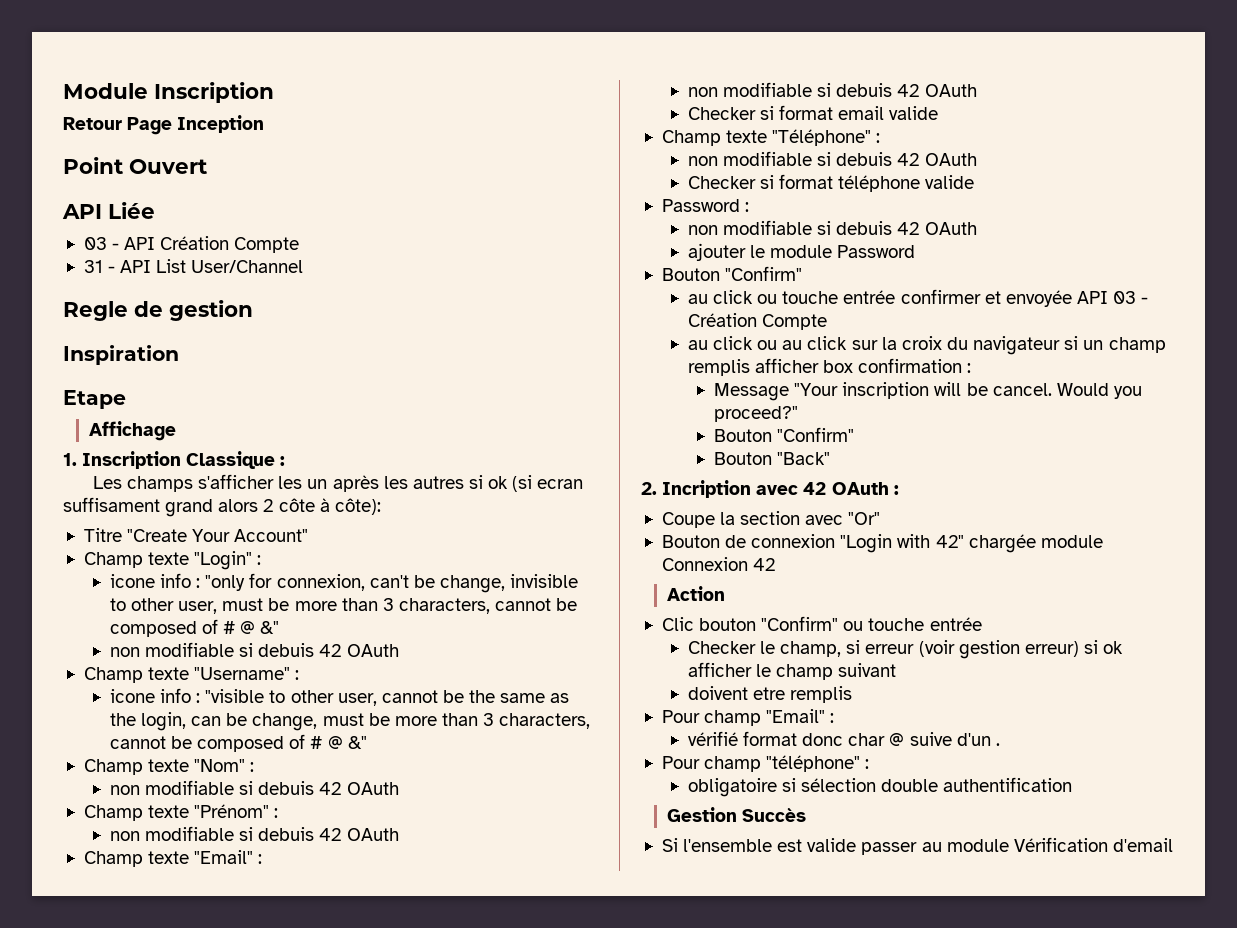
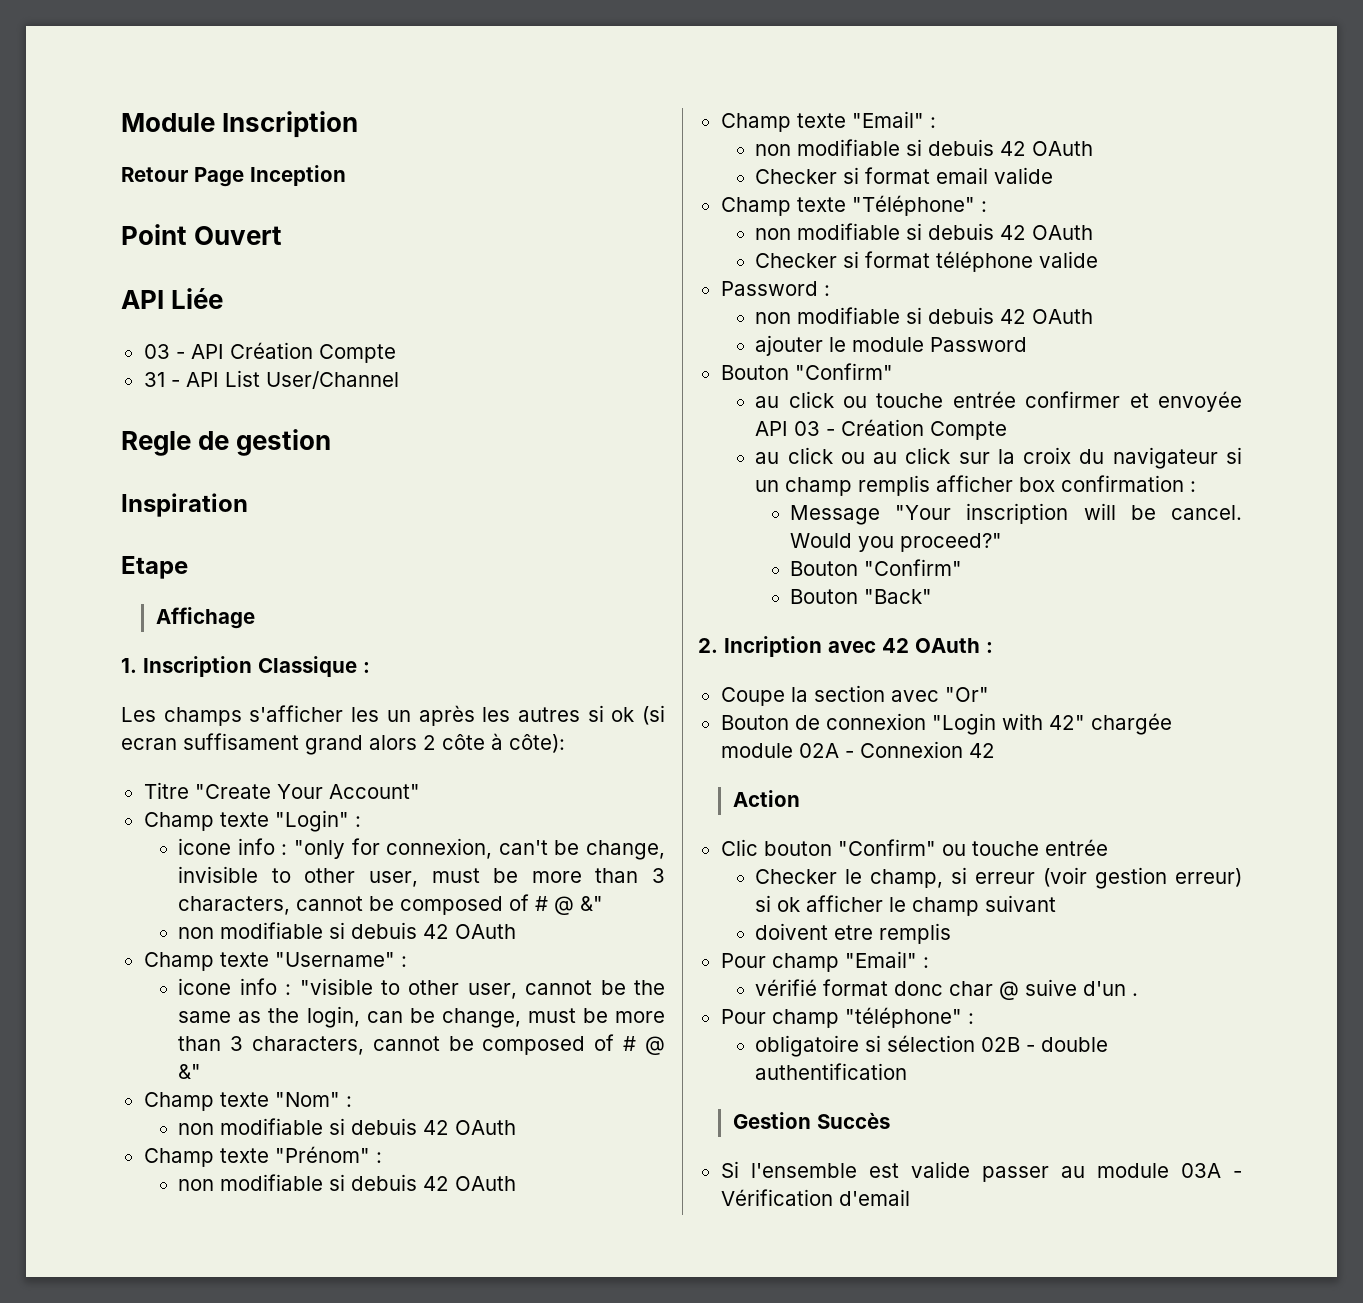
(1103, 541) none -> [798,743,854,758] 02A -
(877, 785) none -> [981,1037,1036,1052] 02B -
(1009, 845) none -> [1180,1163,1242,1178] 03A -

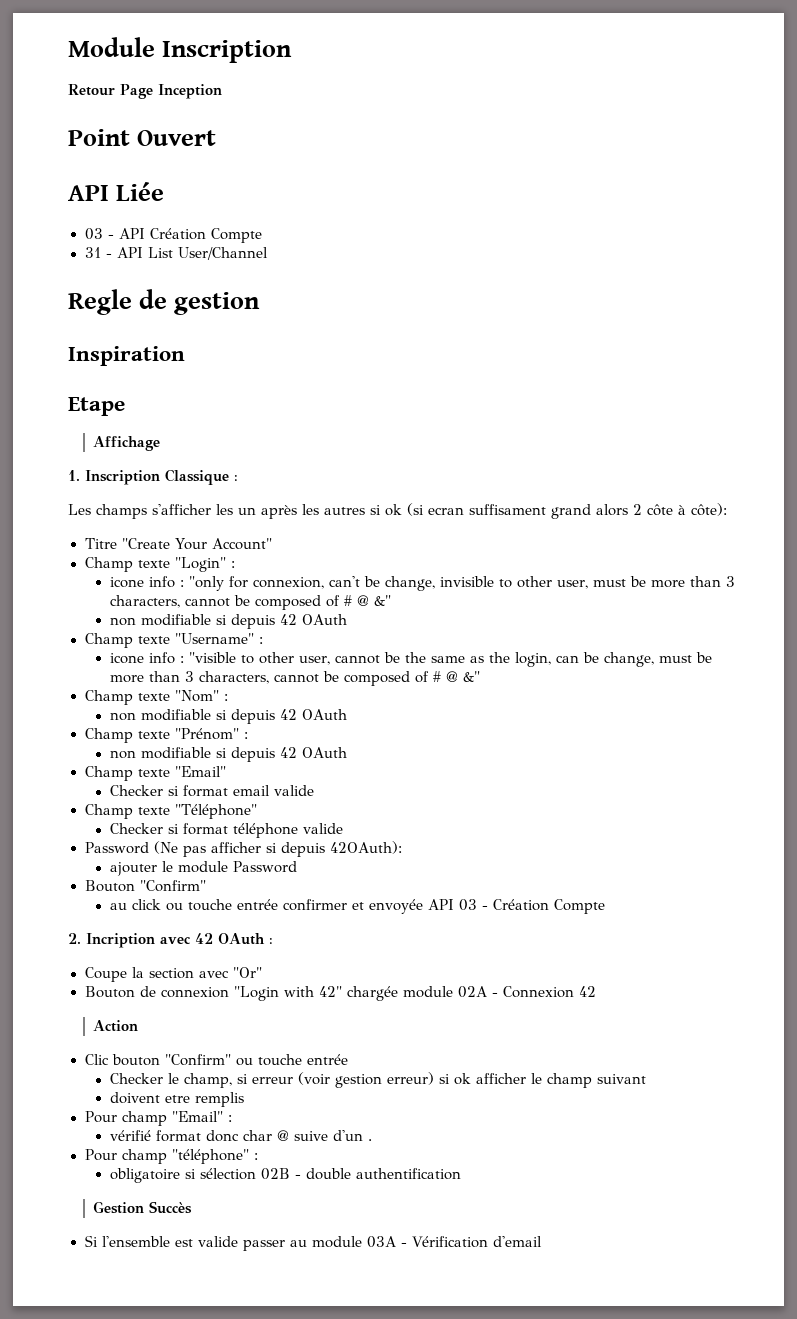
[351,922,418,939] debuis -> [230,614,275,629] depuis
[351,1118,418,1135] debuis -> [230,709,275,724] depuis
[351,1174,418,1191] debuis -> [230,747,275,762] depuis
[929,117,936,128] [755,139,1094,156] : // non modifiable si debuis 42 OAuth -> (226, 771) none
[980,201,987,212] [755,223,1094,240] : // non modifiable si debuis 42 OAuth -> (257, 811) none
[823,285,830,296] [755,307,1094,324] : // non modifiable si debuis 42 OAuth -> [153,841,402,857] (Ne pas afficher si depuis 42OAuth):
[755,447,1242,469] [755,475,1197,496] [790,503,1242,525] [790,533,1003,552] [790,559,963,576] [790,589,933,604] // au click ou au click sur la croix du navigateur si un champ remplis afficher box confirmation : // Message "Your inscription will be cancel. Would you proceed?" // Bouton "Confirm" // Bouton "Back" -> (605, 906) none

